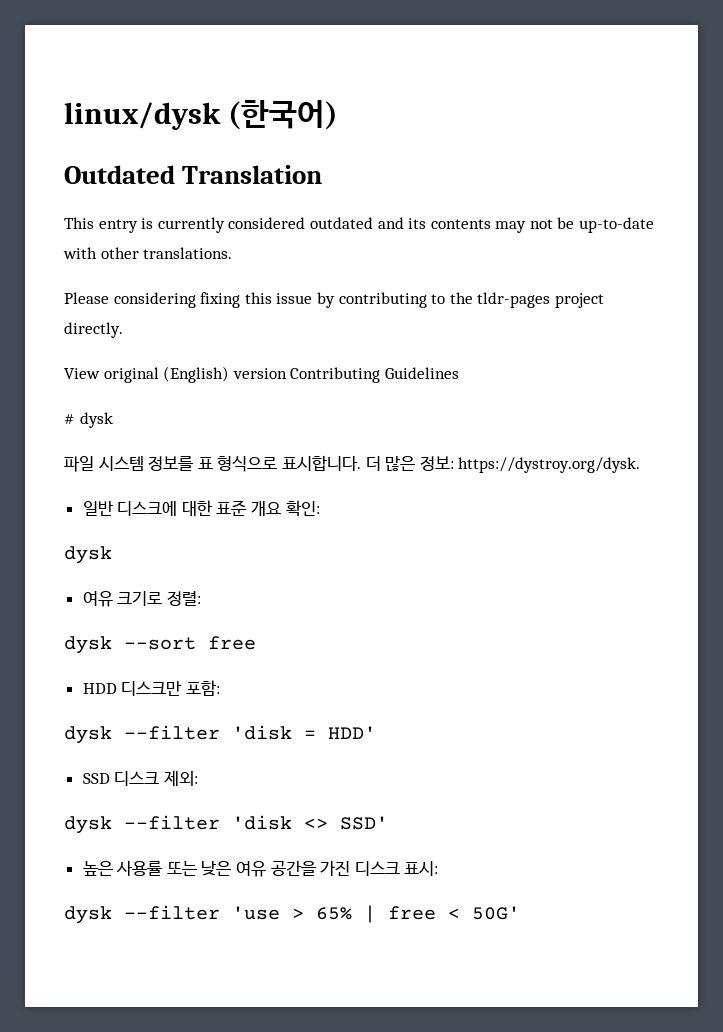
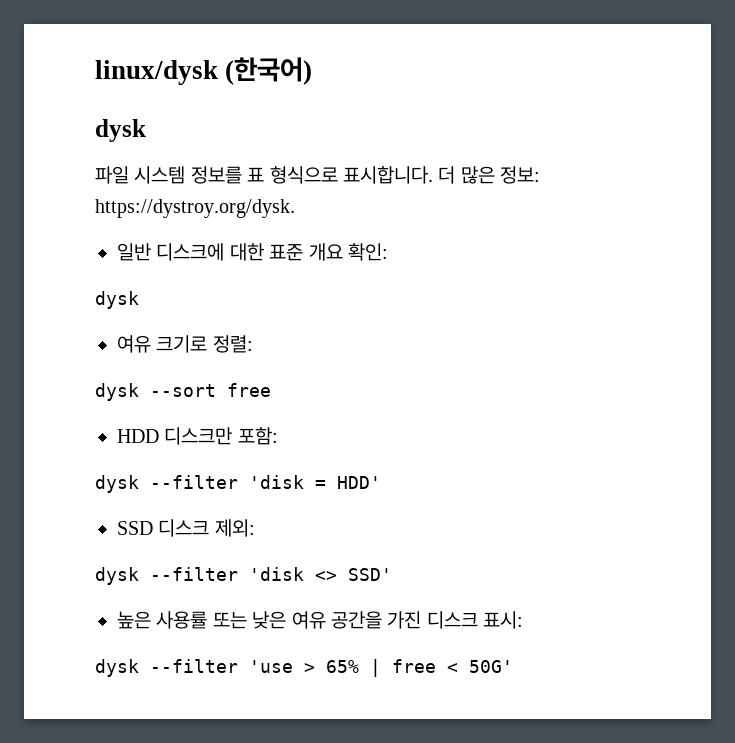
[64,165,323,184] [64,217,655,233] [63,247,233,259] [64,292,604,308] [64,322,123,338] [64,366,459,383] [64,414,75,424] Outdated Translation // This entry is currently considered outdated and its contents may not be up-to-date with other translations. // Please considering fixing this issue by contributing to the tldr-pages project directly. // View original (English) version Contributing Guidelines // # -> (313, 71) none

